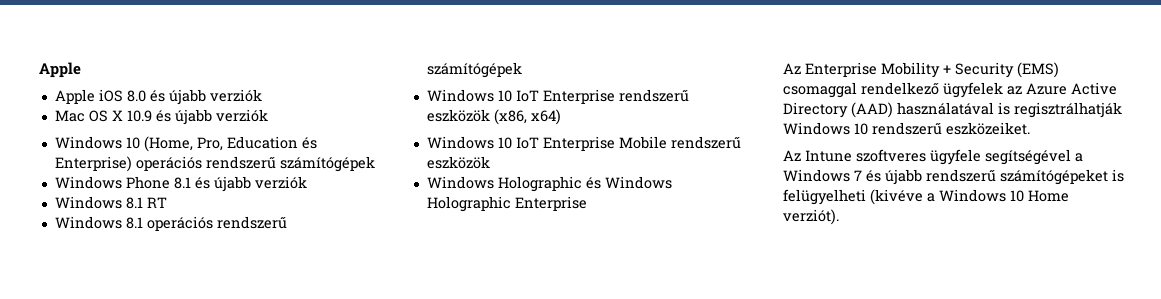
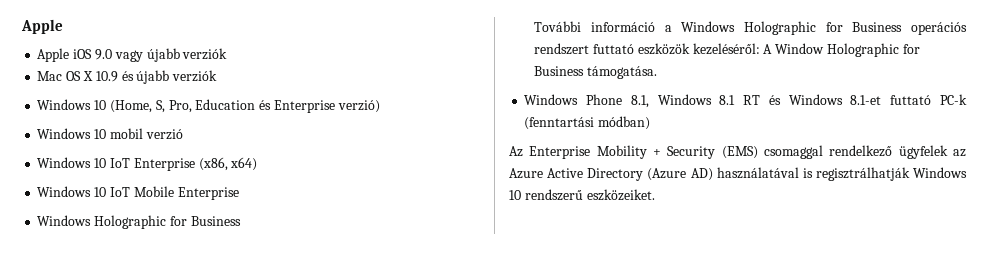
[126,90,165,102] 8.0 és -> [94,49,143,62] 9.0 vagy
(193, 144) none -> [155,100,165,113] S,
[54,156,375,172] [54,176,307,192] [54,196,167,209] [54,216,287,231] [426,62,522,78] [426,89,689,104] [426,109,490,122] Enterprise) operációs rendszerű számítógépek // Windows Phone 8.1 és újabb verziók // Windows 8.1 RT // Windows 8.1 operációs rendszerű számítógépek // Windows 10 IoT Enterprise rendszerű eszközök -> [273,100,380,113] [37,128,183,140] [37,157,195,171] Enterprise verzió) // Windows 10 mobil verzió // Windows 10 IoT Enterprise
[542,136,741,151] [426,156,490,169] [426,176,672,192] [426,196,587,212] Enterprise Mobile rendszerű eszközök // Windows Holographic és Windows Holographic Enterprise -> [133,186,239,200] [37,215,241,229] [534,21,967,35] [534,43,920,57] [534,66,658,79] [524,94,967,108] [524,116,651,130] Mobile Enterprise // Windows Holographic for Business // További információ a Windows Holographic for Business operációs rendszert futtató eszközök kezeléséről: A Window Holographic for Business támogatása. // Windows Phone 8.1, Windows 8.1 RT és Windows 8.1-et futtató PC-k (fenntartási módban)
[851,102,893,118] (AAD) -> [647,168,713,181] (Azure AD)
[783,149,1083,165] [783,169,1124,185] [783,189,1069,205] [783,209,839,225] // Az Intune szoftveres ügyfele segítségével a Windows 7 és újabb rendszerű számítógépeket is felügyelheti (kivéve a Windows 10 Home verziót). -> (655, 195) none

